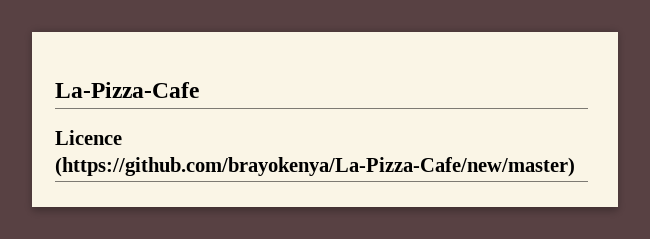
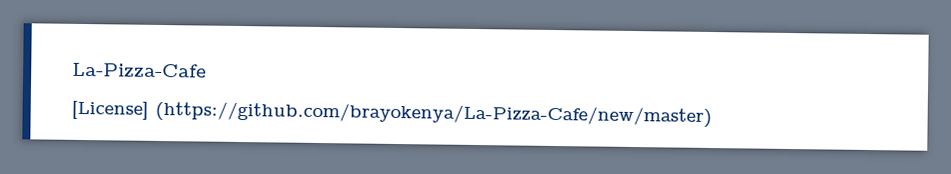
[55,130,122,145] Licence -> [71,100,149,120] [License]

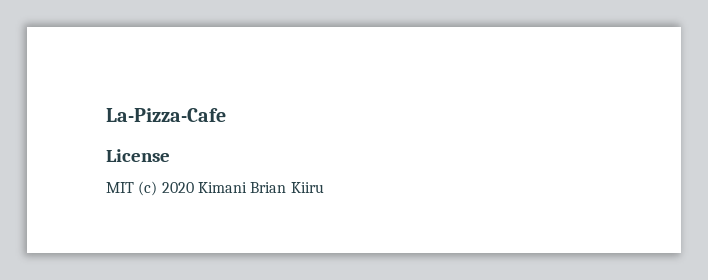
[71,100,712,129] [License] (https://github.com/brayokenya/La-Pizza-Cafe/new/master) -> [106,149,170,162] [106,181,324,196] License // MIT (c) 2020 Kimani Brian Kiiru

